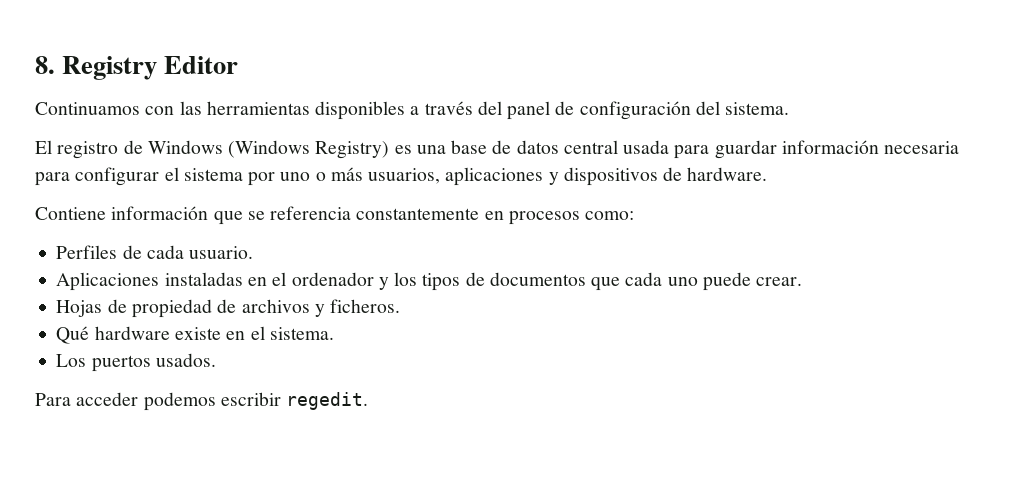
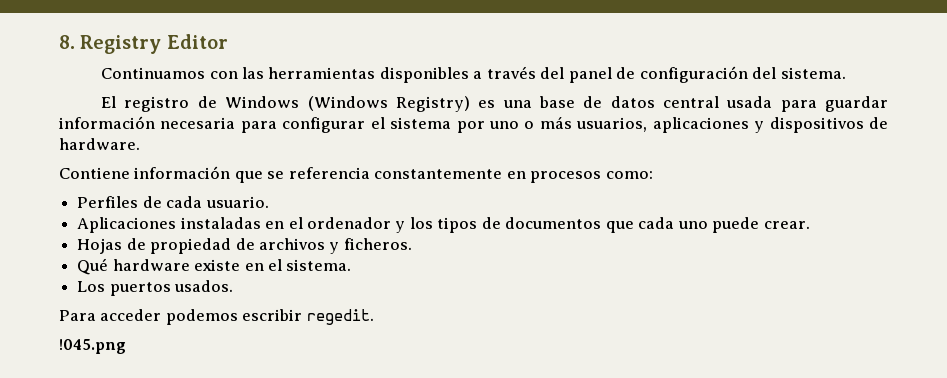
(369, 401) none -> [59,339,126,354] // !045.png

